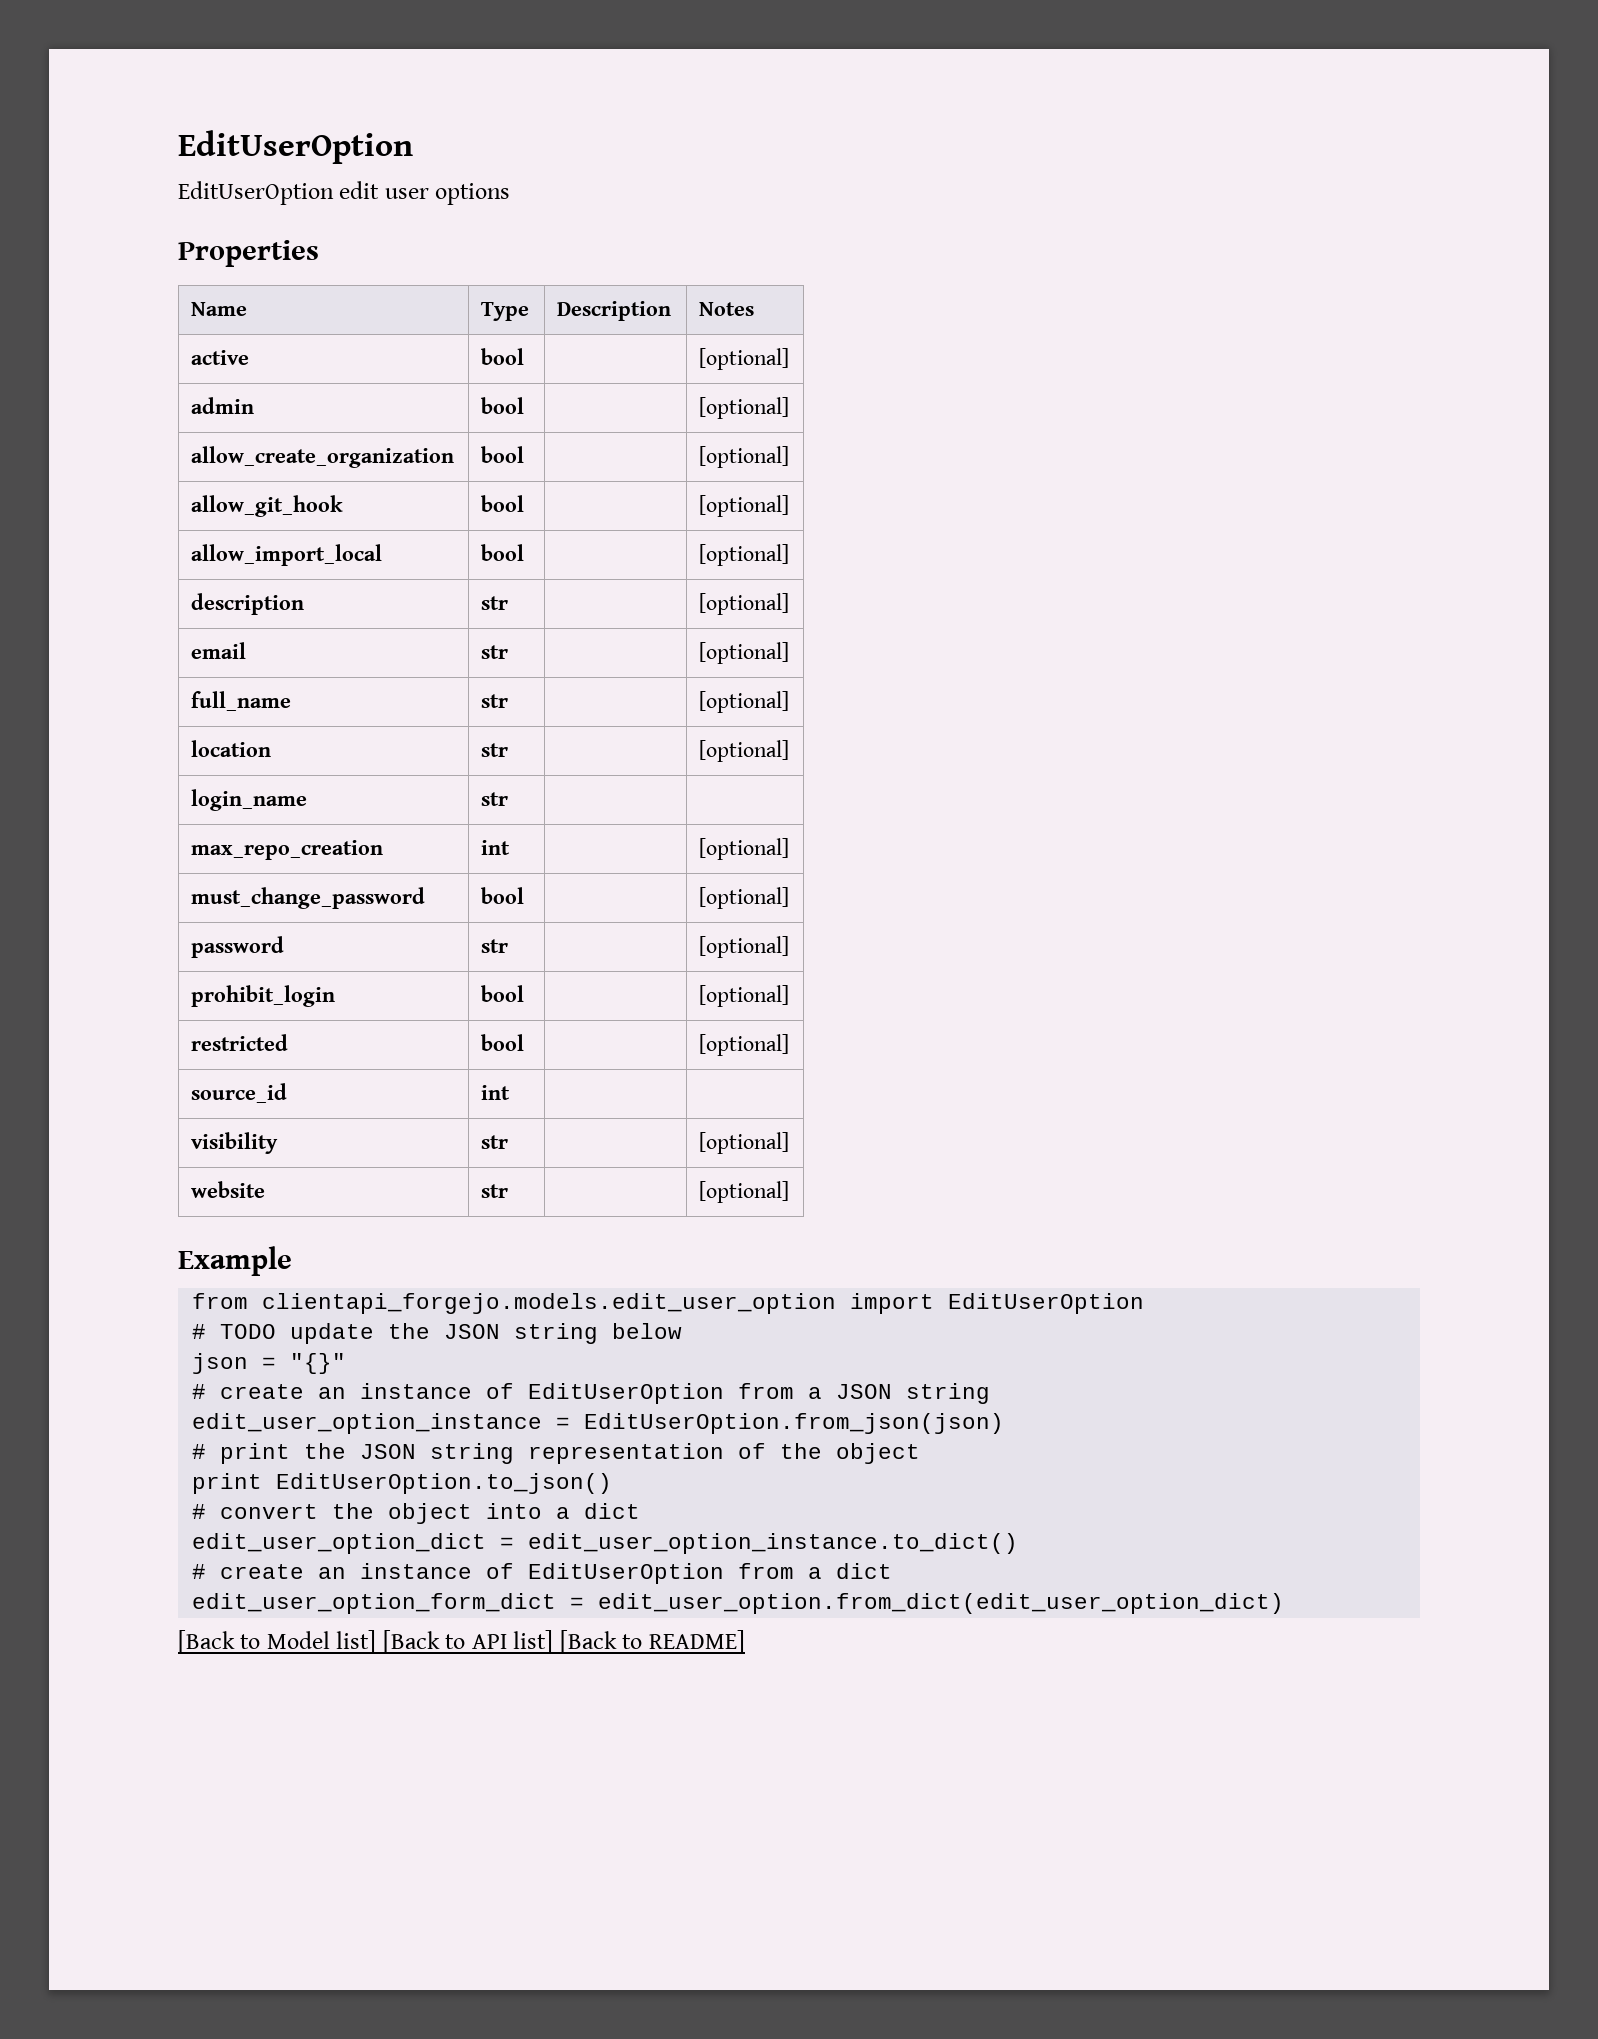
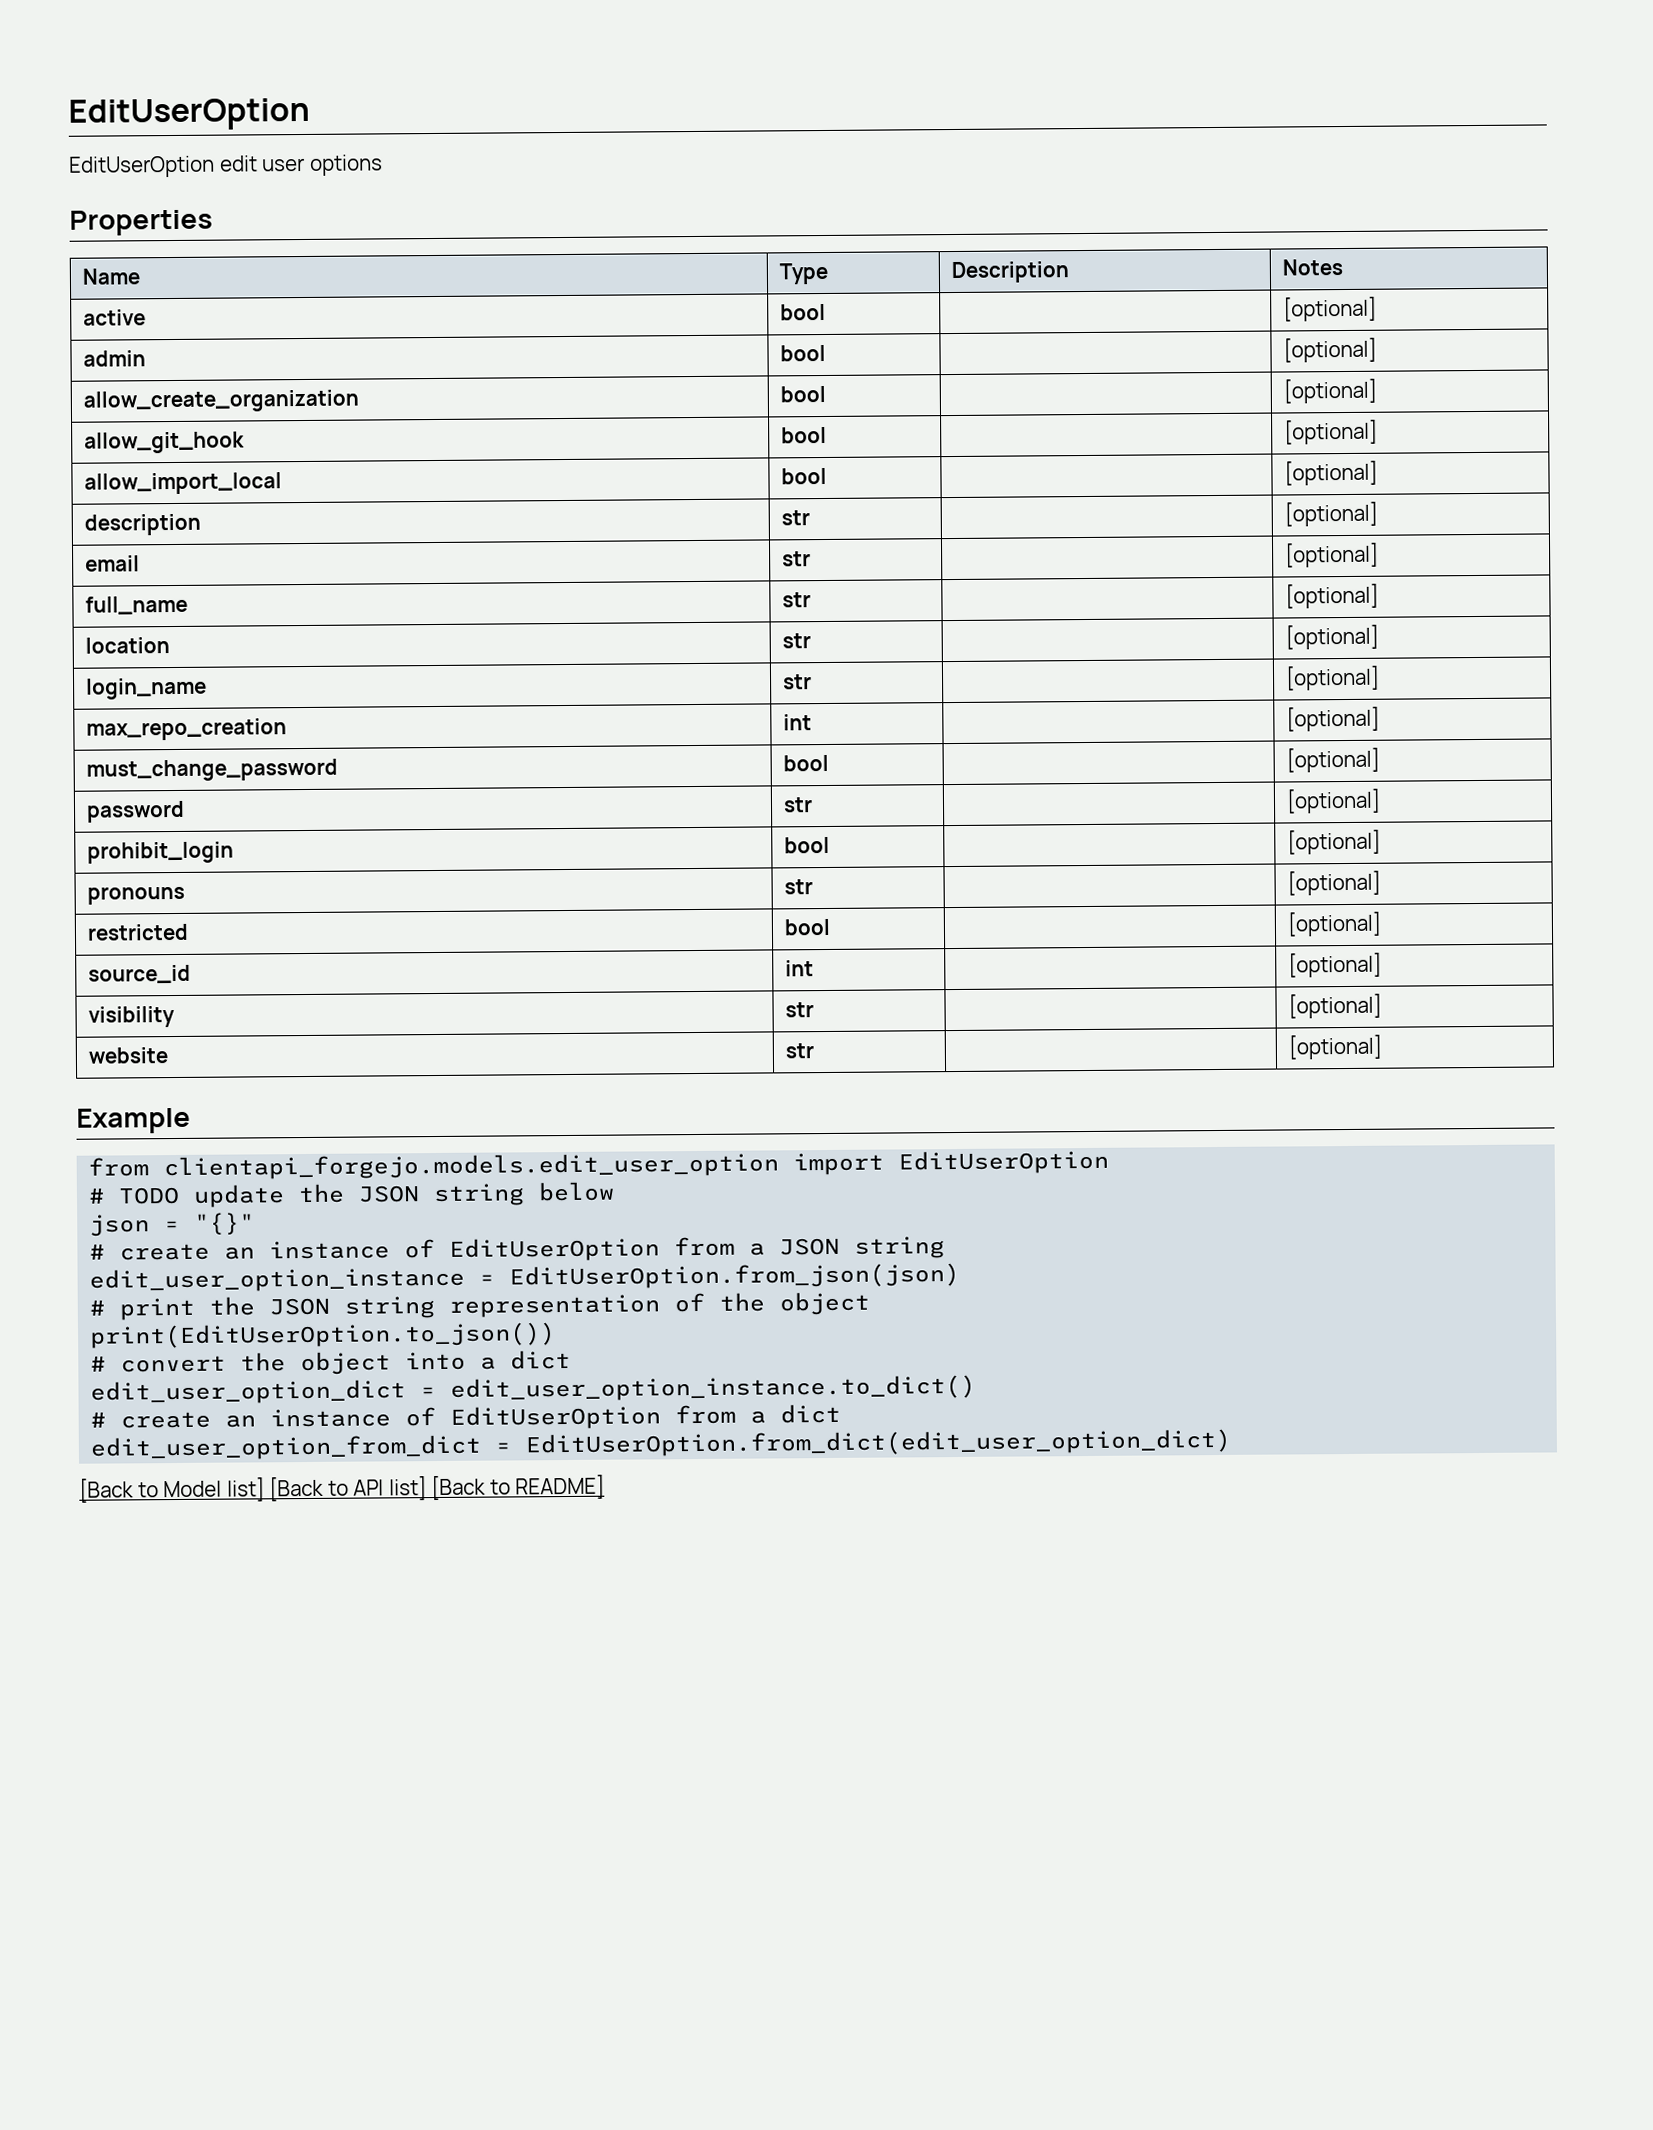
(509, 799) none -> [1284,665,1380,691] [optional]
(790, 996) none -> [86,885,185,905] [783,879,813,895] [1286,870,1381,896] // pronouns | str | | [optional]
(511, 1092) none -> [1287,952,1382,978] [optional]
[192,1473,613,1494] print EditUserOption.to_json() -> [89,1322,557,1349] print(EditUserOption.to_json())
[192,1593,1285,1614] edit_user_option_form_dict = edit_user_option.from_dict(edit_user_option_dict) -> [90,1428,1232,1461] edit_user_option_from_dict = EditUserOption.from_dict(edit_user_option_dict)

